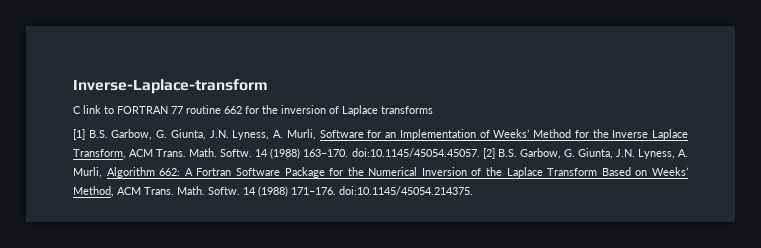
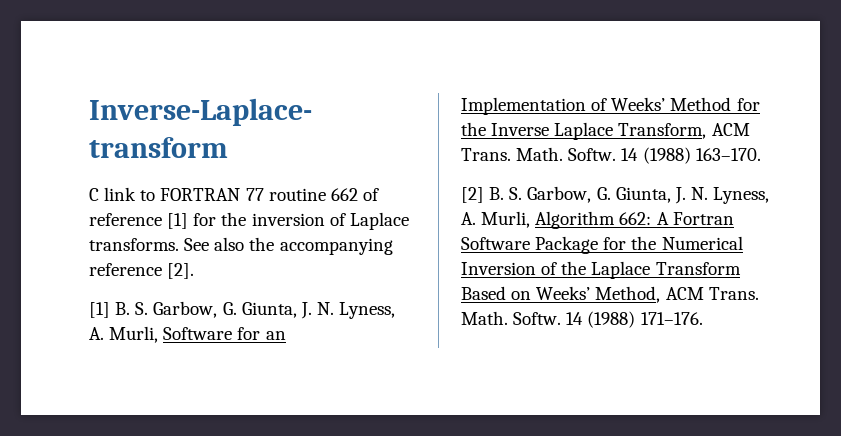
(242, 110) none -> [362,188,379,201] [89,213,189,229] of reference [1]
[381,106,433,114] [73,129,229,140] transforms // [1] B.S. Garbow, G. Giunta, J.N. -> [89,237,393,255] [89,263,195,279] [89,301,334,319] transforms. See also the accompanying reference [2]. // [1] B. S. Garbow, G. Giunta, J. N.
[351,148,635,159] doi:10.1145/45054.45057. [2] B.S. Garbow, G. Giunta, J.N. -> [461,186,708,204] // [2] B. S. Garbow, G. Giunta, J. N.
[339,186,473,195] doi:10.1145/45054.214375. -> (703, 318) none

